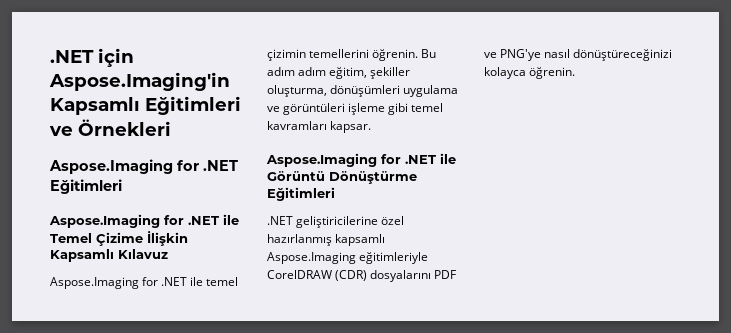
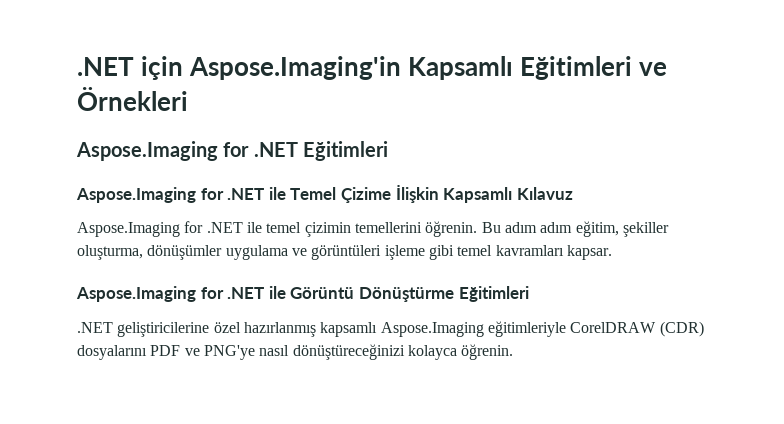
[330,85,401,97] dönüşümleri -> [147,245,223,260] dönüşümler

